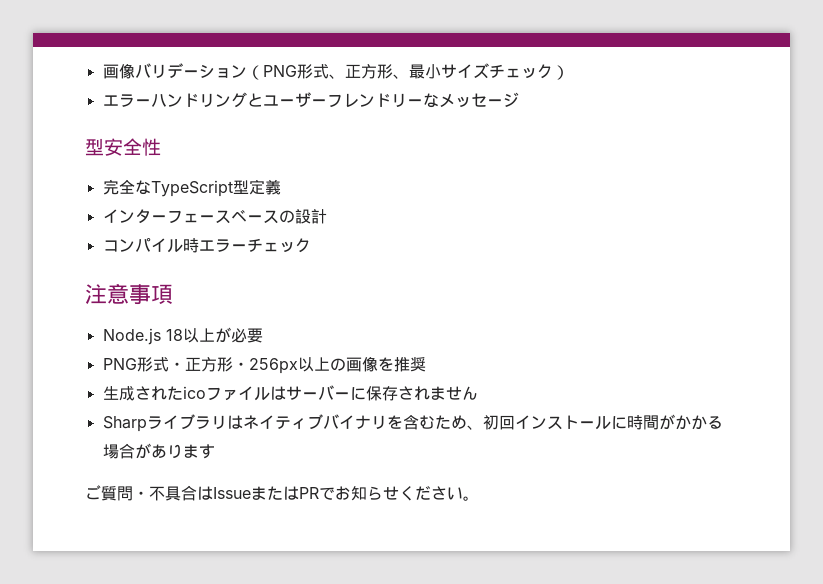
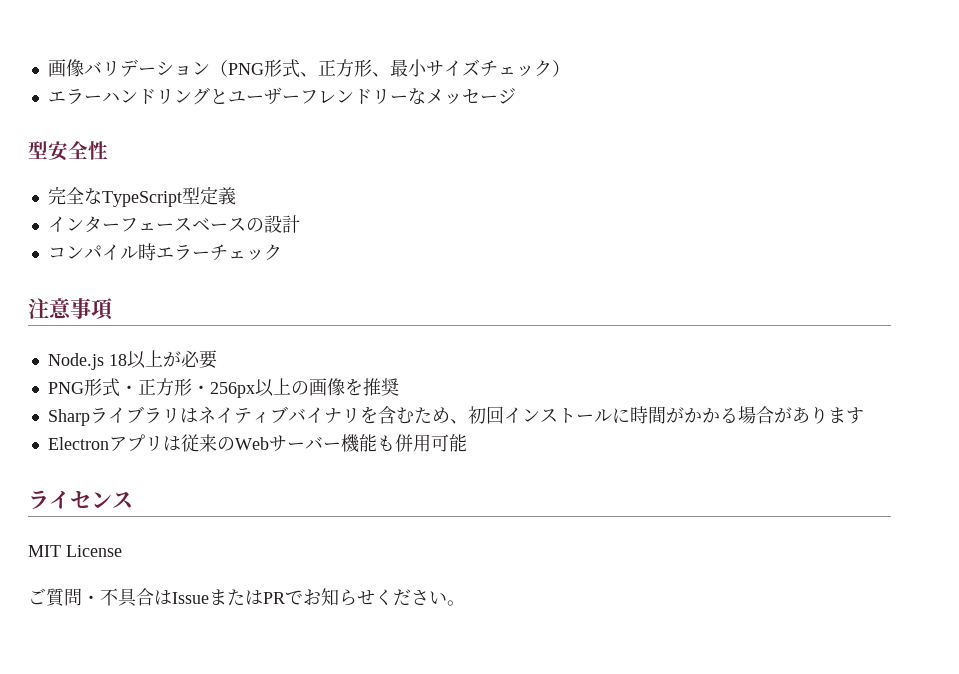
[102,385,478,401] // 生成されたicoファイルはサーバーに保存されません -> (399, 387) none
(215, 451) none -> [47,434,467,453] [28,490,133,510] [28,545,122,557] // Electronアプリは従来のWebサーバー機能も併用可能 // ライセンス // MIT License

